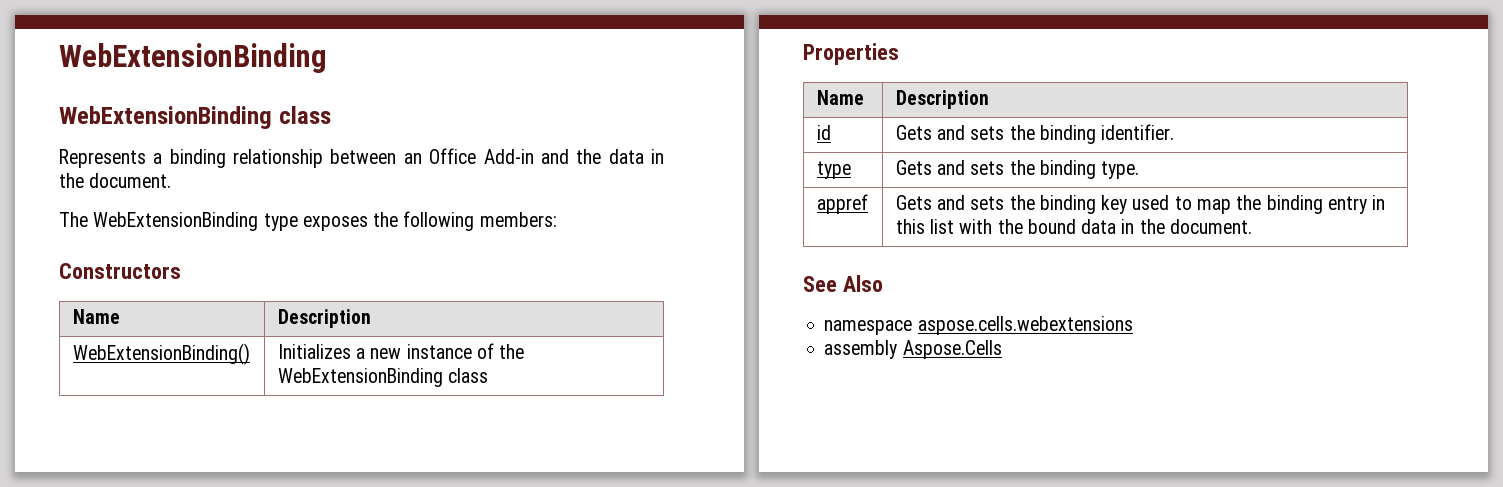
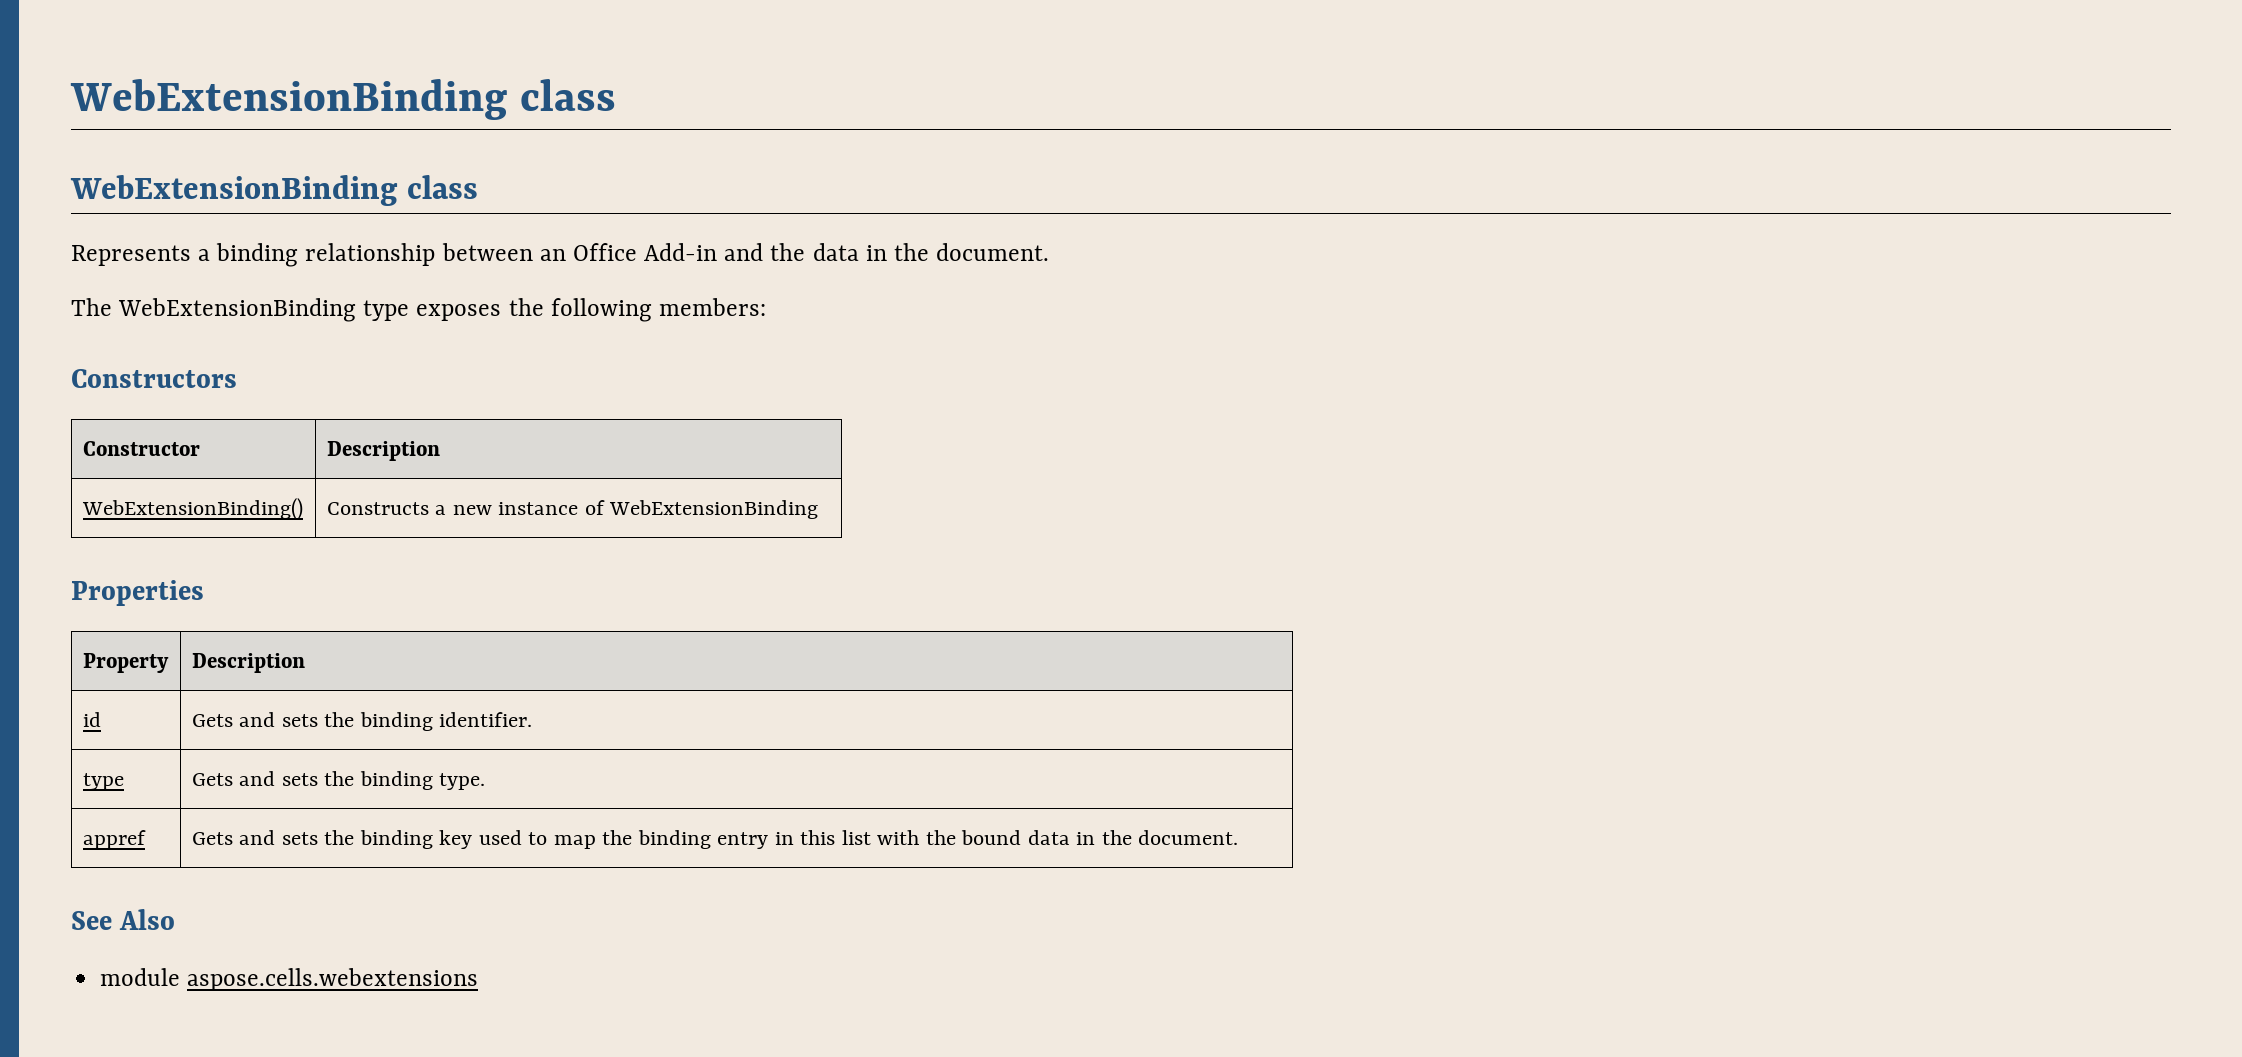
[59,43,327,73] WebExtensionBinding -> [70,79,616,120] WebExtensionBinding class
[72,309,120,324] Name -> [82,441,200,456] Constructor
[277,344,351,359] Initializes -> [326,502,429,515] Constructs
[499,344,525,359] [277,368,489,387] the WebExtensionBinding class -> [609,500,819,519] WebExtensionBinding
[816,90,864,105] Name -> [82,653,169,673] Property
[824,320,913,335] namespace -> [100,968,181,986] module
[824,340,1002,359] // assembly Aspose.Cells -> (479, 979) none

